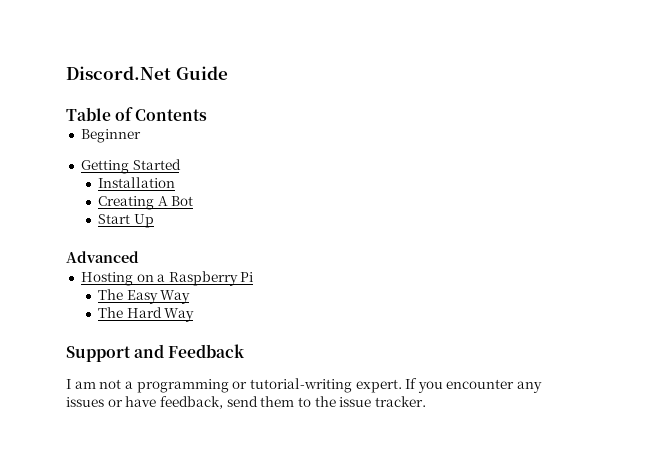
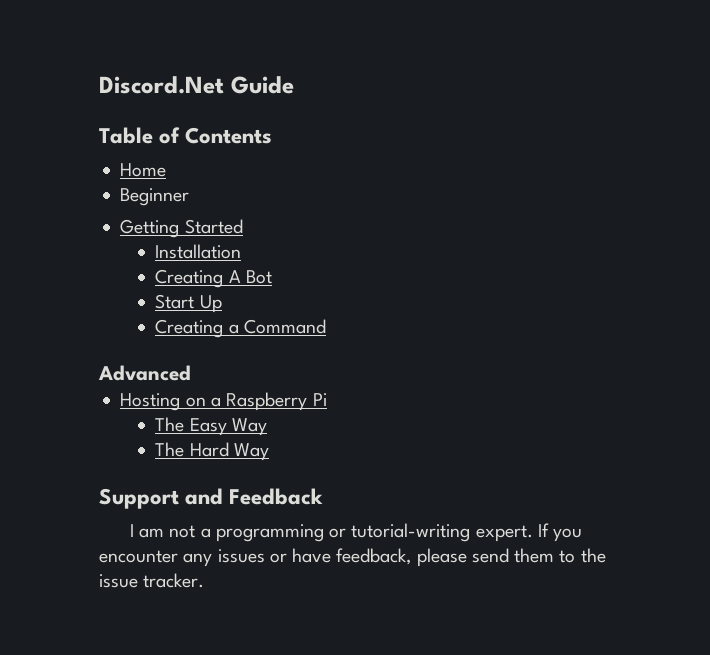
(208, 115) none -> [120,163,167,177] // Home
(154, 221) none -> [155,319,326,338] // Creating a Command
(223, 402) none -> [416,548,467,567] please

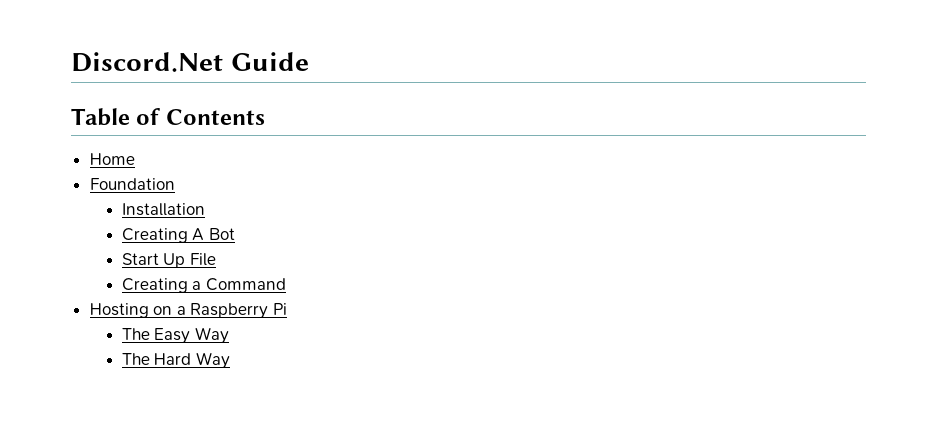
[120,188,190,206] [120,219,243,238] Beginner // Getting Started -> [89,178,175,190] Foundation
(222, 304) none -> [190,253,217,266] File
[98,365,191,381] // Advanced -> (287, 284) none
[99,488,324,509] [129,523,583,542] [99,548,606,567] [99,573,205,588] // Support and Feedback // I am not a programming or tutorial-writing expert. If you encounter any issues or have feedback, please send them to the issue tracker. -> (231, 360) none

